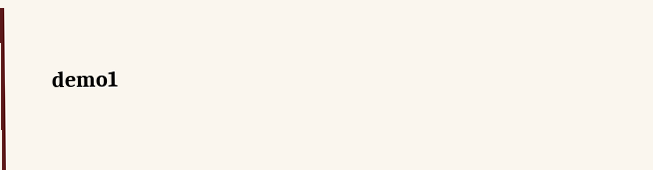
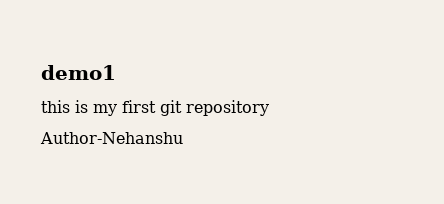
(119, 79) none -> [41,100,269,116] [40,132,183,144] // this is my first git repository // Author-Nehanshu

